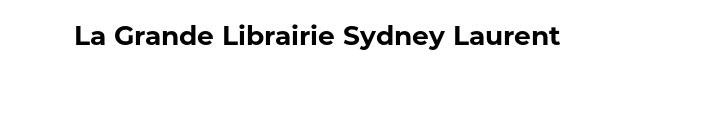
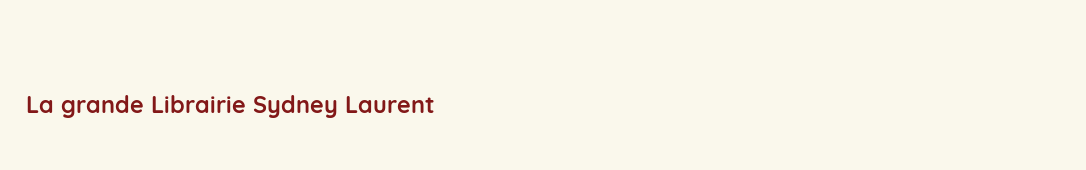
[114,25,214,45] Grande -> [61,95,144,118] grande

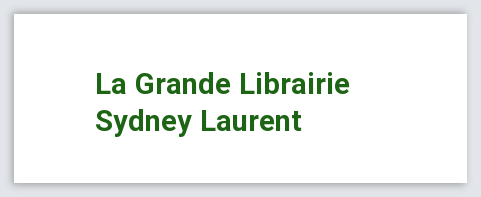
[61,95,144,118] grande -> [134,72,231,94] Grande

